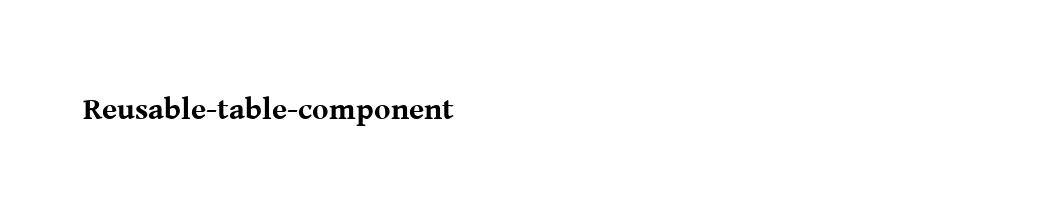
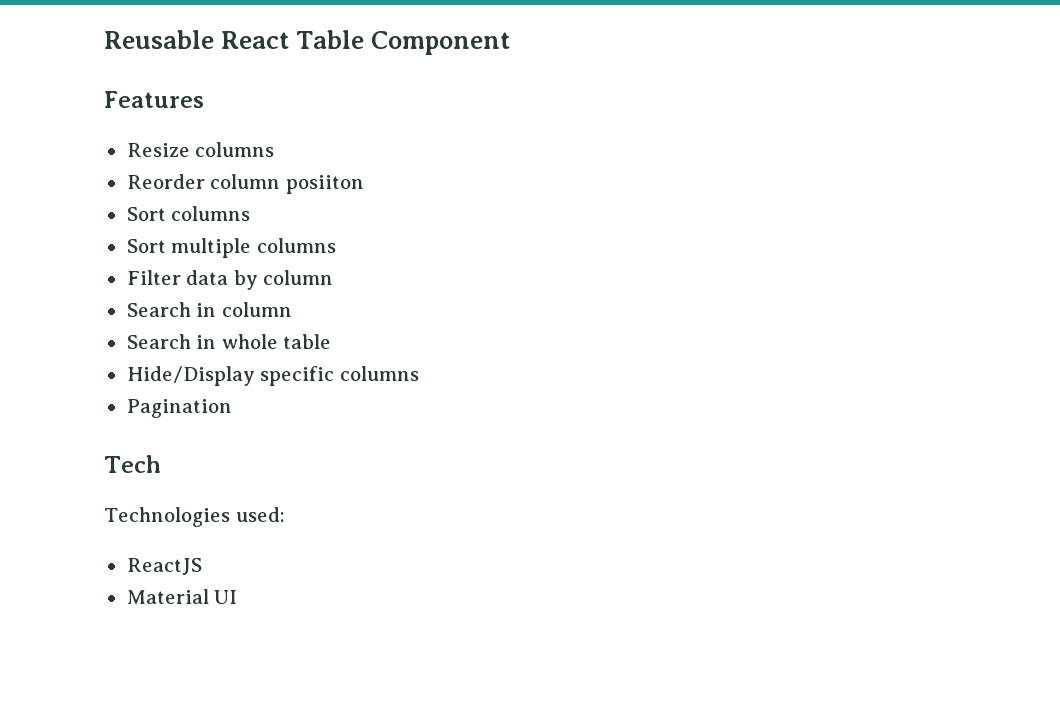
[83,96,454,126] Reusable-table-component -> [104,30,511,55] [104,91,204,108] [126,142,275,157] [126,174,364,194] [126,206,251,221] [126,238,336,258] [126,270,334,290] [126,302,292,317] [126,334,332,349] [126,366,419,386] [126,399,232,418] [104,455,161,473] [104,507,285,527] [126,558,202,575] [126,589,238,604] Reusable React Table Component // Features // Resize columns // Reorder column posiiton // Sort columns // Sort multiple columns // Filter data by column // Search in column // Search in whole table // Hide/Display specific columns // Pagination // Tech // Technologies used: // ReactJS // Material UI

